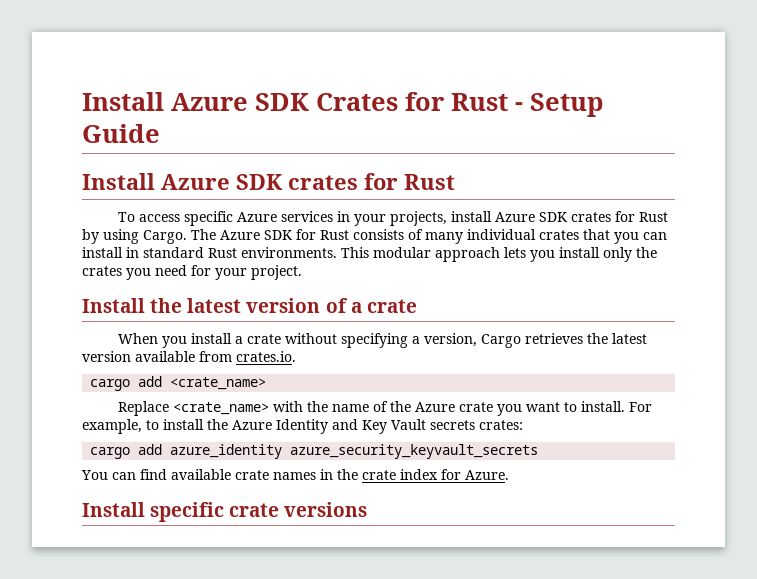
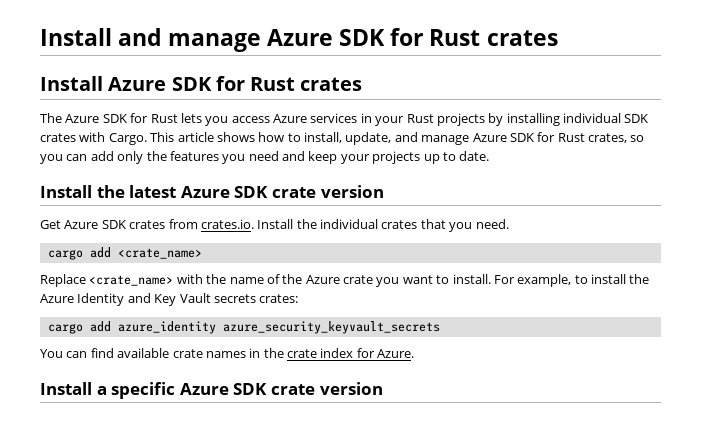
[82,92,603,117] [82,124,160,143] [82,173,455,190] [118,211,669,226] [82,229,187,244] Install Azure SDK Crates for Rust - Setup Guide // Install Azure SDK crates for Rust // To access specific Azure services in your projects, install Azure SDK crates for Rust by using Cargo. -> [40,28,558,52] [40,76,363,91] Install and manage Azure SDK for Rust crates // Install Azure SDK for Rust crates //
[353,229,667,244] [82,247,657,262] [82,265,302,280] [82,298,417,313] [118,333,648,348] [82,351,296,362] consists of many individual crates that you can install in standard Rust environments. This modular approach lets you install only the crates you need for your project. // Install the latest version of a crate // When you install a crate without specifying a version, Cargo retrieves the latest version available from crates.io. -> [180,113,649,126] [40,132,645,145] [40,151,490,164] [40,185,384,198] [40,219,509,232] lets you access Azure services in your Rust projects by installing individual SDK crates with Cargo. This article shows how to install, update, and manage Azure SDK for Rust crates, so you can add only the features you need and keep your projects up to date. // Install the latest Azure SDK crate version // Get Azure SDK crates from crates.io. Install the individual crates that you need.
[150,502,368,522] specific crate versions -> [96,382,383,399] a specific Azure SDK crate version

